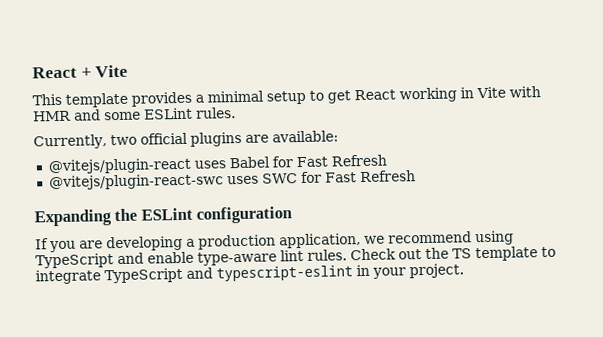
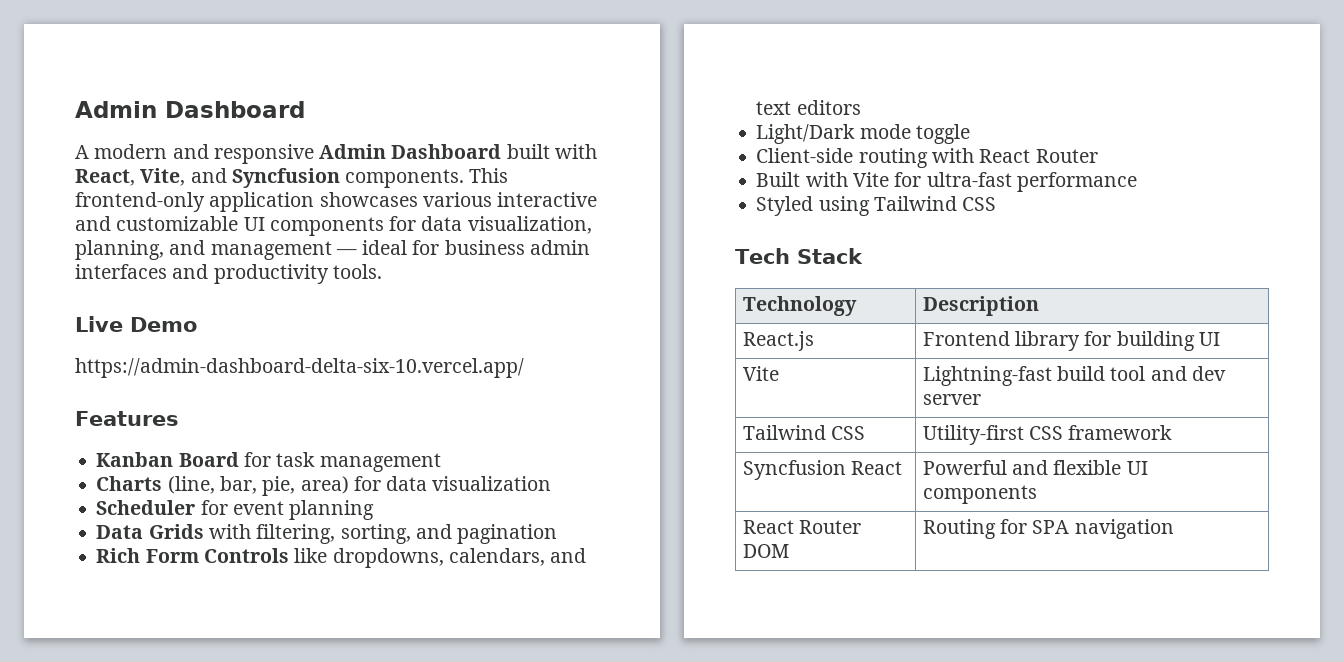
[32,64,129,79] [32,86,541,108] [33,107,236,122] [33,130,339,150] [47,154,387,175] [48,170,416,191] [34,206,293,227] [35,230,514,253] [35,246,556,269] [35,263,464,285] React + Vite // This template provides a minimal setup to get React working in Vite with HMR and some ESLint rules. // Currently, two official plugins are available: // @vitejs/plugin-react uses Babel for Fast Refresh // @vitejs/plugin-react-swc uses SWC for Fast Refresh // Expanding the ESLint configuration // If you are developing a production application, we recommend using TypeScript and enable type-aware lint rules. Check out the TS template to integrate TypeScript and typescript-eslint in your project. -> [75,101,305,118] [75,144,597,164] [75,168,509,188] [75,192,598,212] [75,216,592,236] [75,240,590,260] [75,264,382,284] [75,316,197,332] [75,358,524,378] [75,411,179,426] [96,452,441,472] [96,476,552,496] [96,500,375,520] [96,524,558,544] [96,548,587,568] [756,100,861,115] [756,124,970,144] [756,148,1098,168] [756,172,1137,192] [756,196,997,216] [735,248,863,264] [742,296,857,316] [922,296,1039,316] [742,331,814,351] [922,331,1220,351] [742,366,779,381] [922,366,1226,386] [922,394,981,405] [742,425,866,440] [922,425,1173,445] [742,460,903,480] [922,460,1148,475] [922,485,1037,504] [742,520,862,534] [742,544,789,558] [922,519,1174,539] Admin Dashboard // A modern and responsive Admin Dashboard built with React, Vite, and Syncfusion components. This frontend-only application showcases various interactive and customizable UI components for data visualization, planning, and management — ideal for business admin interfaces and productivity tools. // Live Demo // https://admin-dashboard-delta-six-10.vercel.app/ // Features // Kanban Board for task management // Charts (line, bar, pie, area) for data visualization // Scheduler for event planning // Data Grids with filtering, sorting, and pagination // Rich Form Controls like dropdowns, calendars, and text editors // Light/Dark mode toggle // Client-side routing with React Router // Built with Vite for ultra-fast performance // Styled using Tailwind CSS // Tech Stack // Technology | Description // React.js | Frontend library for building UI // Vite | Lightning-fast build tool and dev server // Tailwind CSS | Utility-first CSS framework // Syncfusion React | Powerful and flexible UI components // React Router DOM | Routing for SPA navigation

